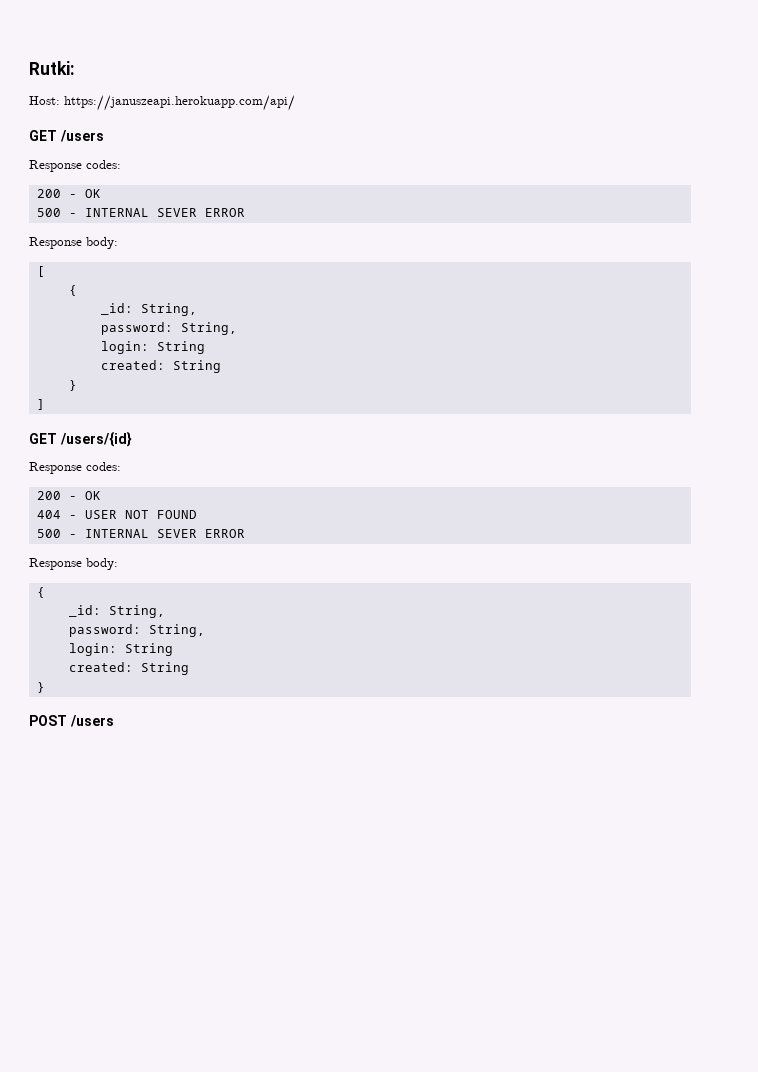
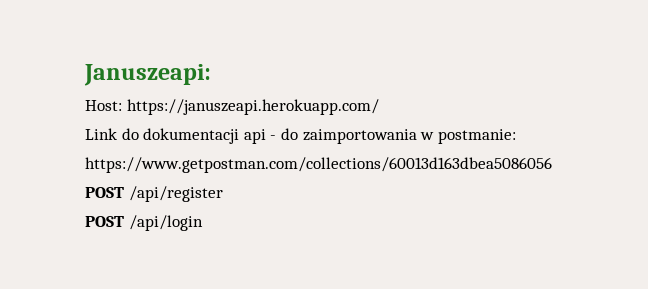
[29,61,75,75] Rutki: -> [84,64,211,86] Januszeapi:
[64,95,295,111] [29,130,104,142] [29,160,121,172] [36,189,101,198] [36,208,245,217] [29,237,118,249] [36,266,45,277] [68,285,77,296] [100,303,197,316] [100,322,237,335] [100,341,205,354] [100,360,221,373] [68,380,77,391] [36,399,45,410] [29,431,132,447] [29,462,121,474] [36,491,101,500] [36,510,197,519] [36,529,245,538] [29,558,118,570] [36,587,45,598] [68,605,165,618] [68,624,205,637] [68,643,173,656] [68,662,189,675] [36,682,45,693] [29,715,114,727] https://januszeapi.herokuapp.com/api/ // GET /users // Response codes: // 200 - OK // 500 - INTERNAL SEVER ERROR // Response body: // [ // { // _id: String, // password: String, // login: String // created: String // } // ] // GET /users/{id} // Response codes: // 200 - OK // 404 - USER NOT FOUND // 500 - INTERNAL SEVER ERROR // Response body: // { // _id: String, // password: String, // login: String // created: String // } // POST /users -> [126,99,379,115] [85,128,516,144] [85,157,552,173] [85,186,223,202] [85,215,203,231] https://januszeapi.herokuapp.com/ // Link do dokumentacji api - do zaimportowania w postmanie: // https://www.getpostman.com/collections/60013d163dbea5086056 // POST /api/register // POST /api/login

